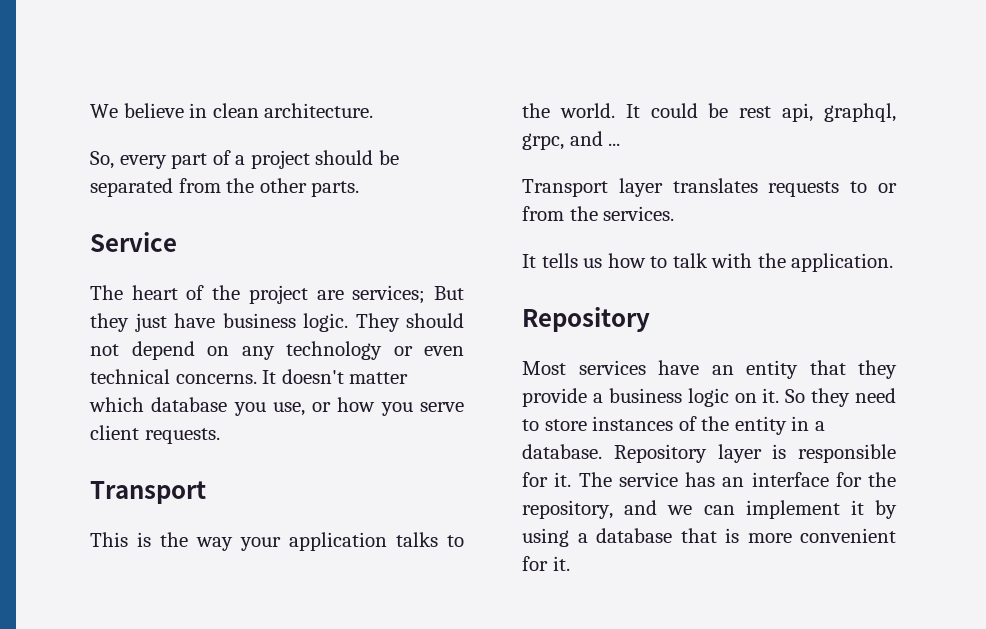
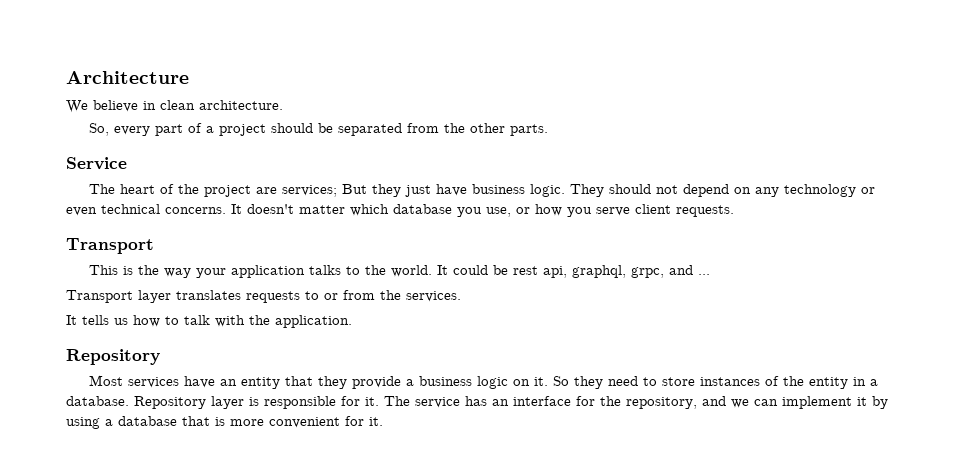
(90, 111) none -> [66,71,189,84] Architecture //

